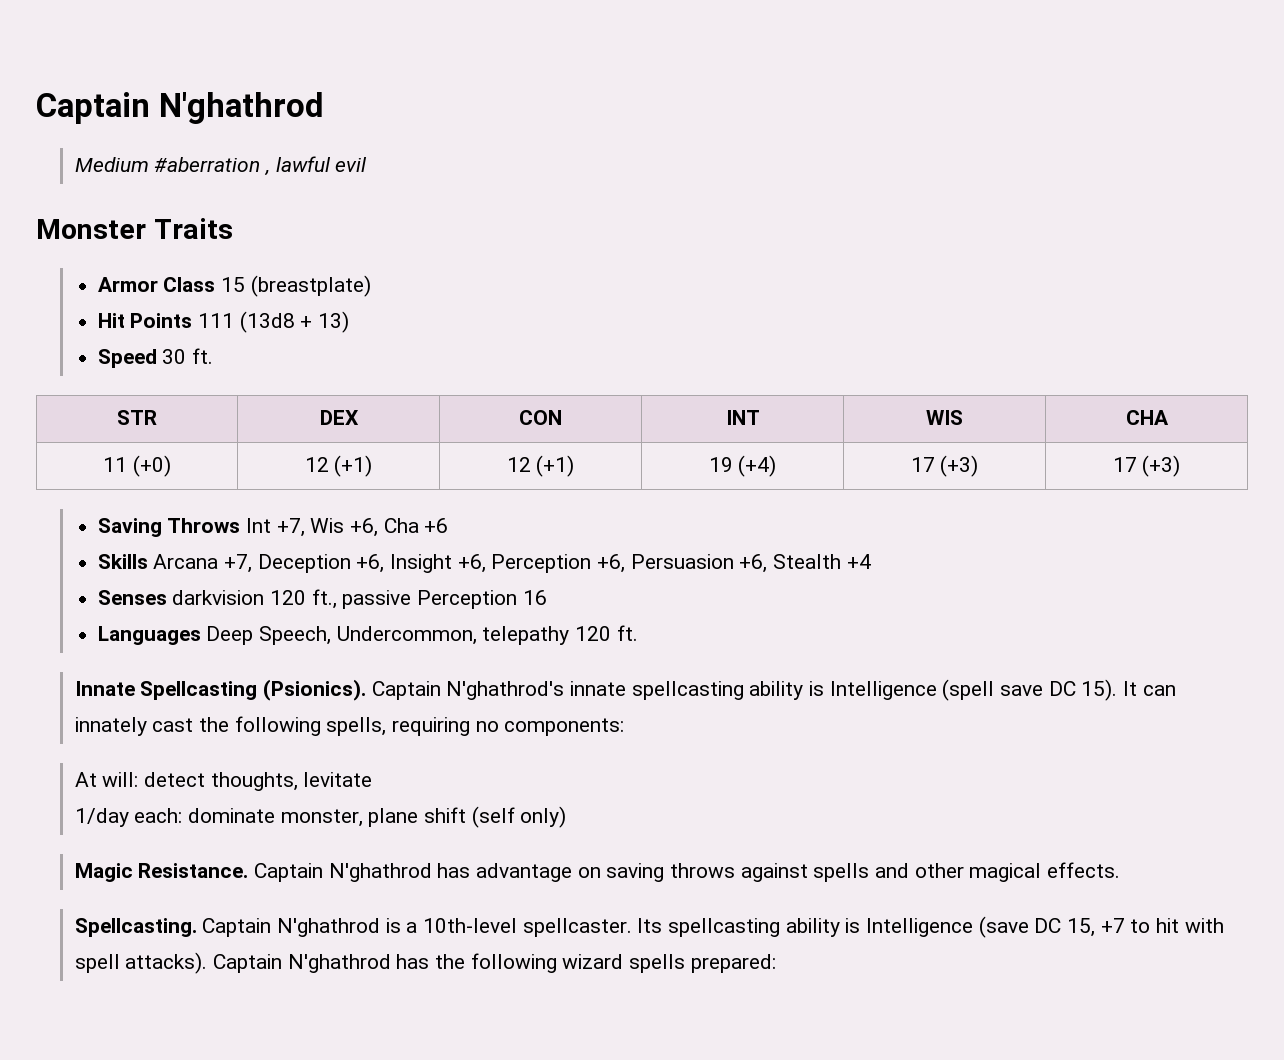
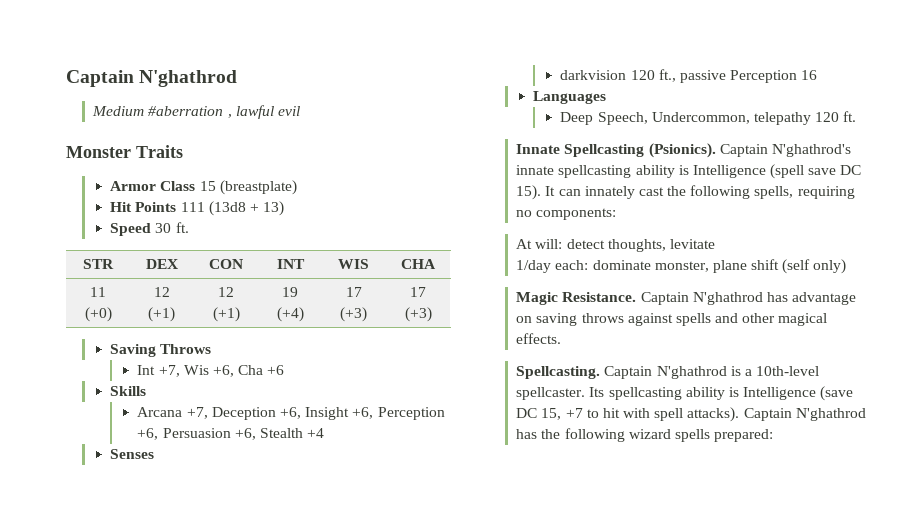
(241, 525) none -> (212, 349) //
(148, 561) none -> (147, 391) //
(167, 597) none -> (155, 454) //
(201, 635) none -> (607, 97) //

